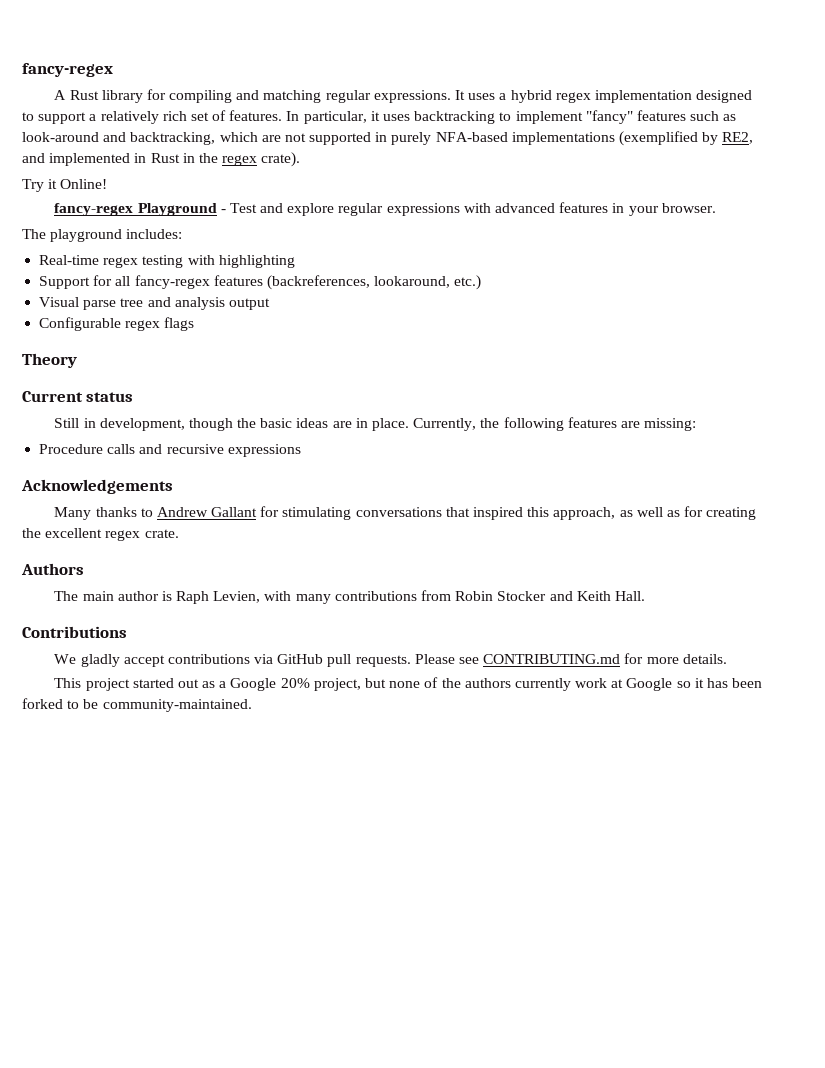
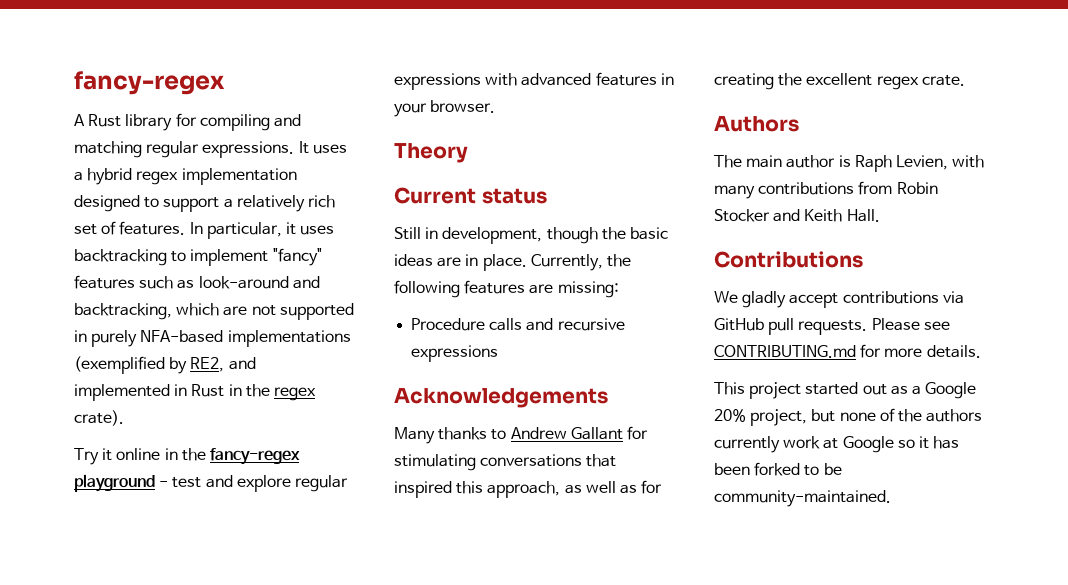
[60,179,108,189] [54,203,257,216] Online! // fancy-regex Playground - Test -> [116,448,300,465] [74,474,202,492] online in the fancy-regex playground - test
[22,229,183,242] [39,255,295,268] [39,275,482,290] [39,297,270,310] [39,317,195,331] // The playground includes: // Real-time regex testing with highlighting // Support for all fancy-regex features (backreferences, lookaround, etc.) // Visual parse tree and analysis output // Configurable regex flags -> (496, 106) none

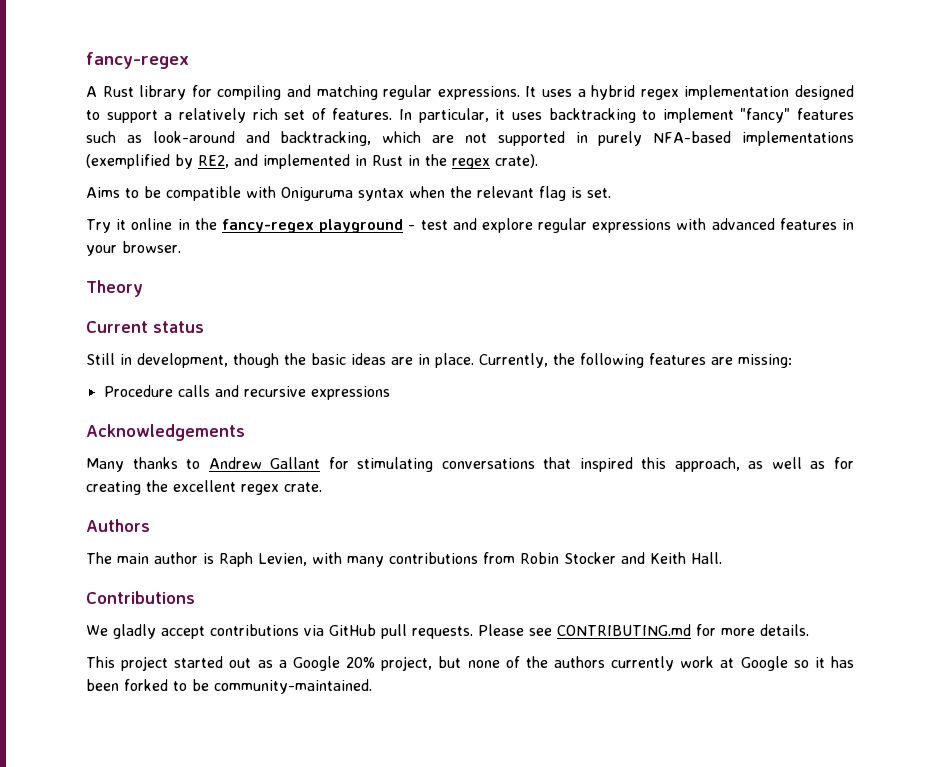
(124, 418) none -> [86,186,611,201] // Aims to be compatible with Oniguruma syntax when the relevant flag is set.

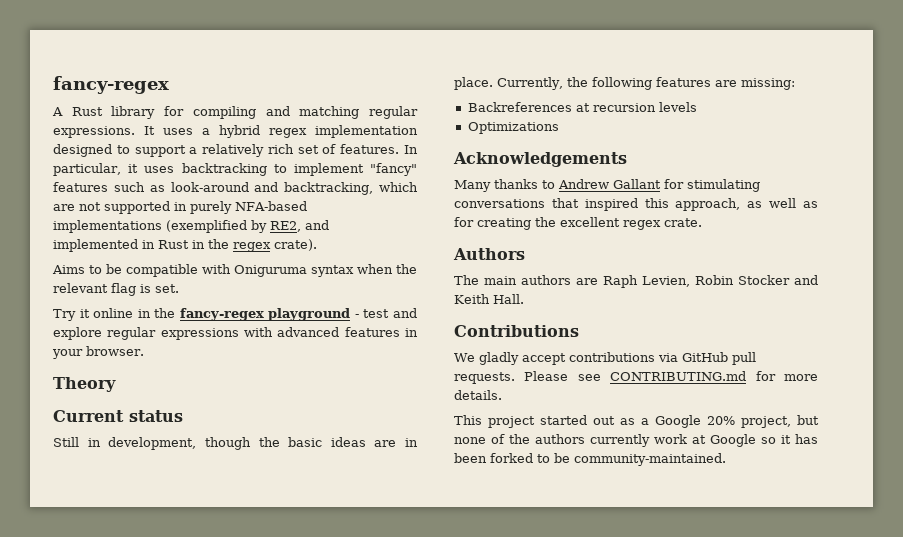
[103,385,390,400] Procedure calls and recursive expressions -> [467,102,697,112] [467,122,559,134] Backreferences at recursion levels // Optimizations
[154,552,515,567] author is Raph Levien, with many contributions from -> [521,275,690,288] authors are Raph Levien,

